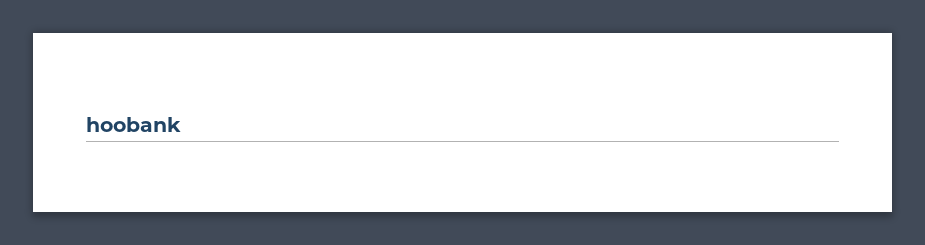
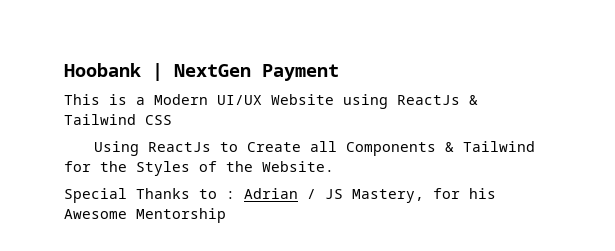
[86,117,181,132] hoobank -> [64,63,339,81] [64,94,478,109] [64,114,172,125] [94,141,536,156] [64,161,334,176] [64,188,496,203] [64,208,226,223] Hoobank | NextGen Payment // This is a Modern UI/UX Website using ReactJs & Tailwind CSS // Using ReactJs to Create all Components & Tailwind for the Styles of the Website. // Special Thanks to : Adrian / JS Mastery, for his Awesome Mentorship

